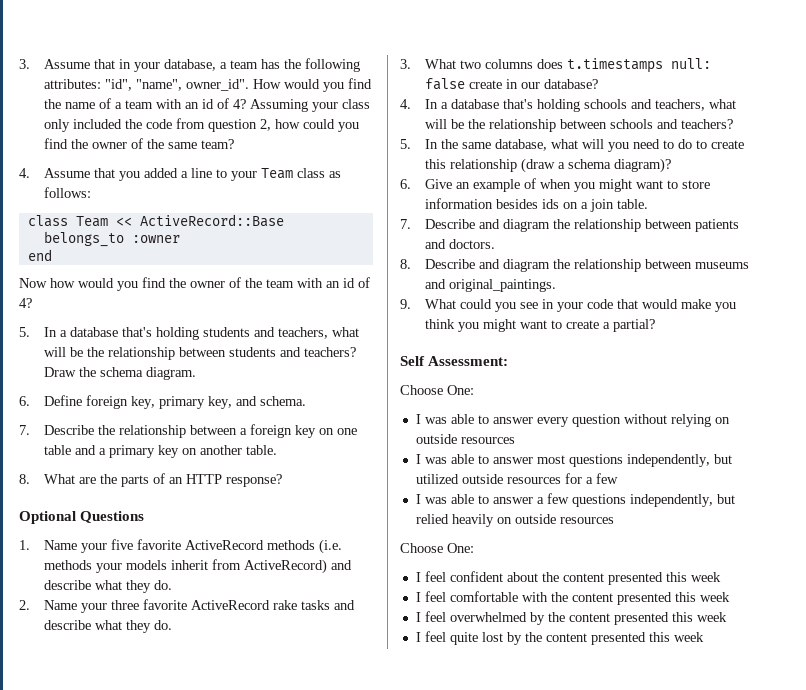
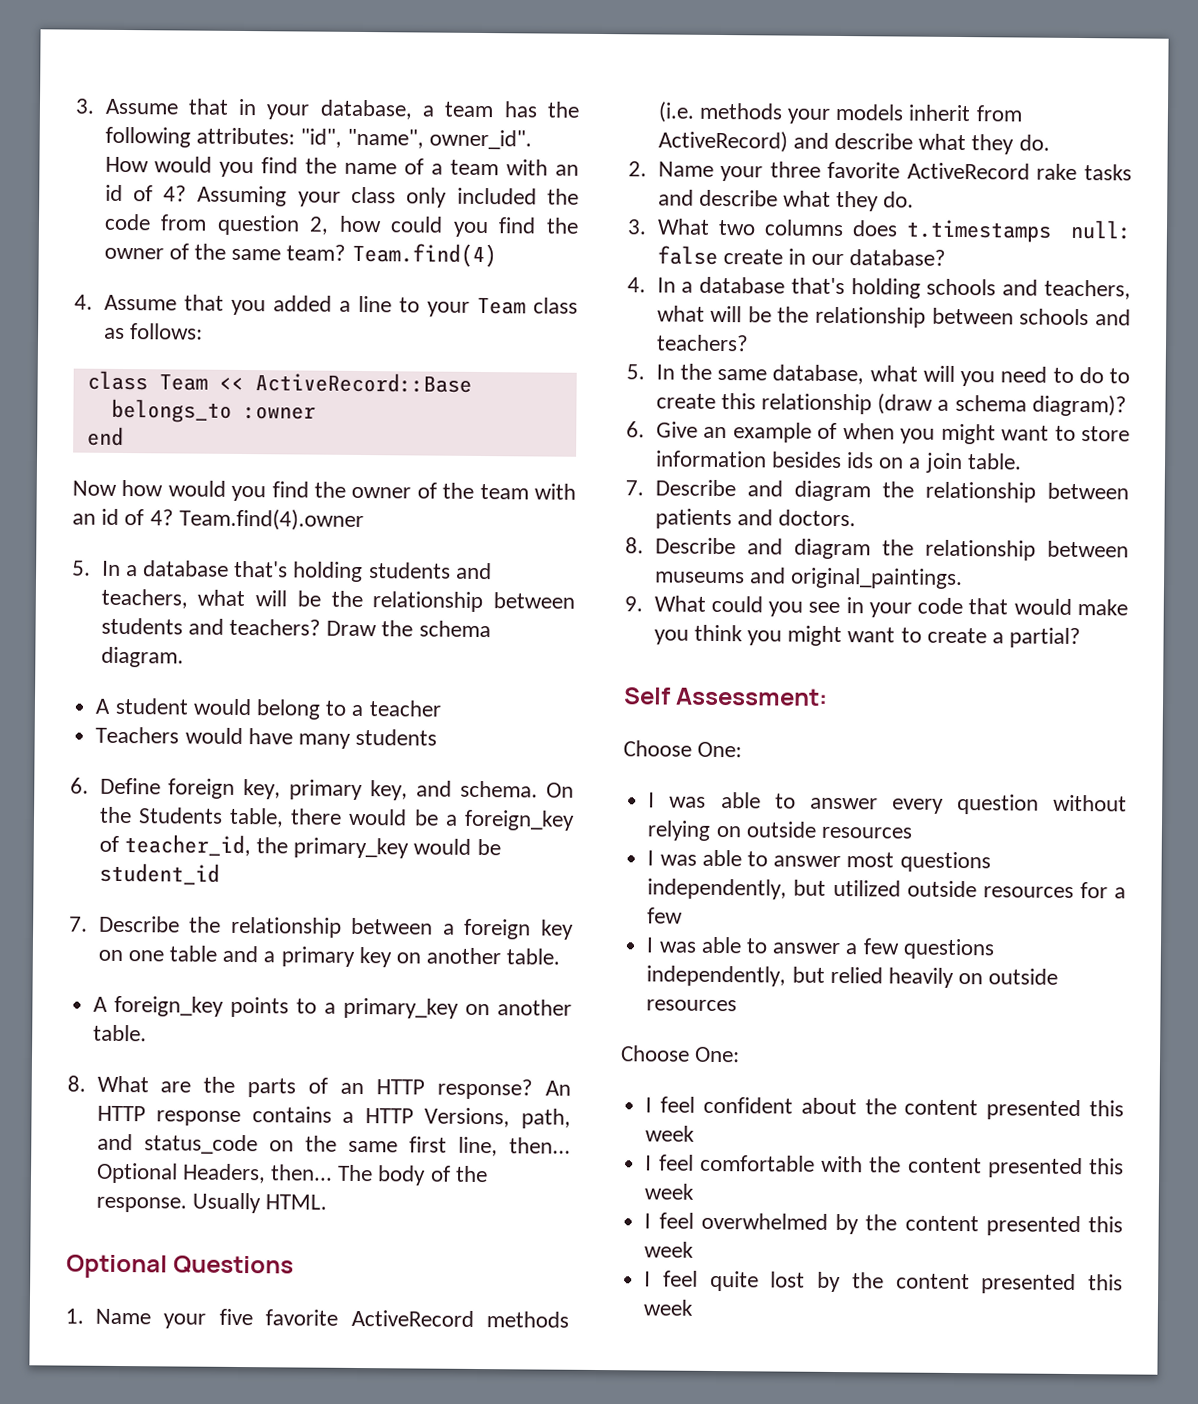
(235, 144) none -> [351,242,497,268] Team.find(4)
(32, 303) none -> [178,508,364,532] Team.find(4).owner
(197, 373) none -> [95,697,442,720] [95,726,438,749] // A student would belong to a teacher // Teachers would have many students
(307, 401) none -> [546,782,574,798] [98,806,575,831] [98,834,501,859] [98,862,220,885] On the Students table, there would be a foreign_key of teacher_id, the primary_key would be student_id
(278, 450) none -> [93,995,572,1019] [93,1024,148,1042] // A foreign_key points to a primary_key on another table.
(283, 480) none -> [545,1080,571,1096] [96,1105,571,1129] [96,1133,571,1157] [95,1162,488,1186] [95,1192,327,1214] An HTTP response contains a HTTP Versions, path, and status_code on the same first line, then... Optional Headers, then... The body of the response. Usually HTML.

